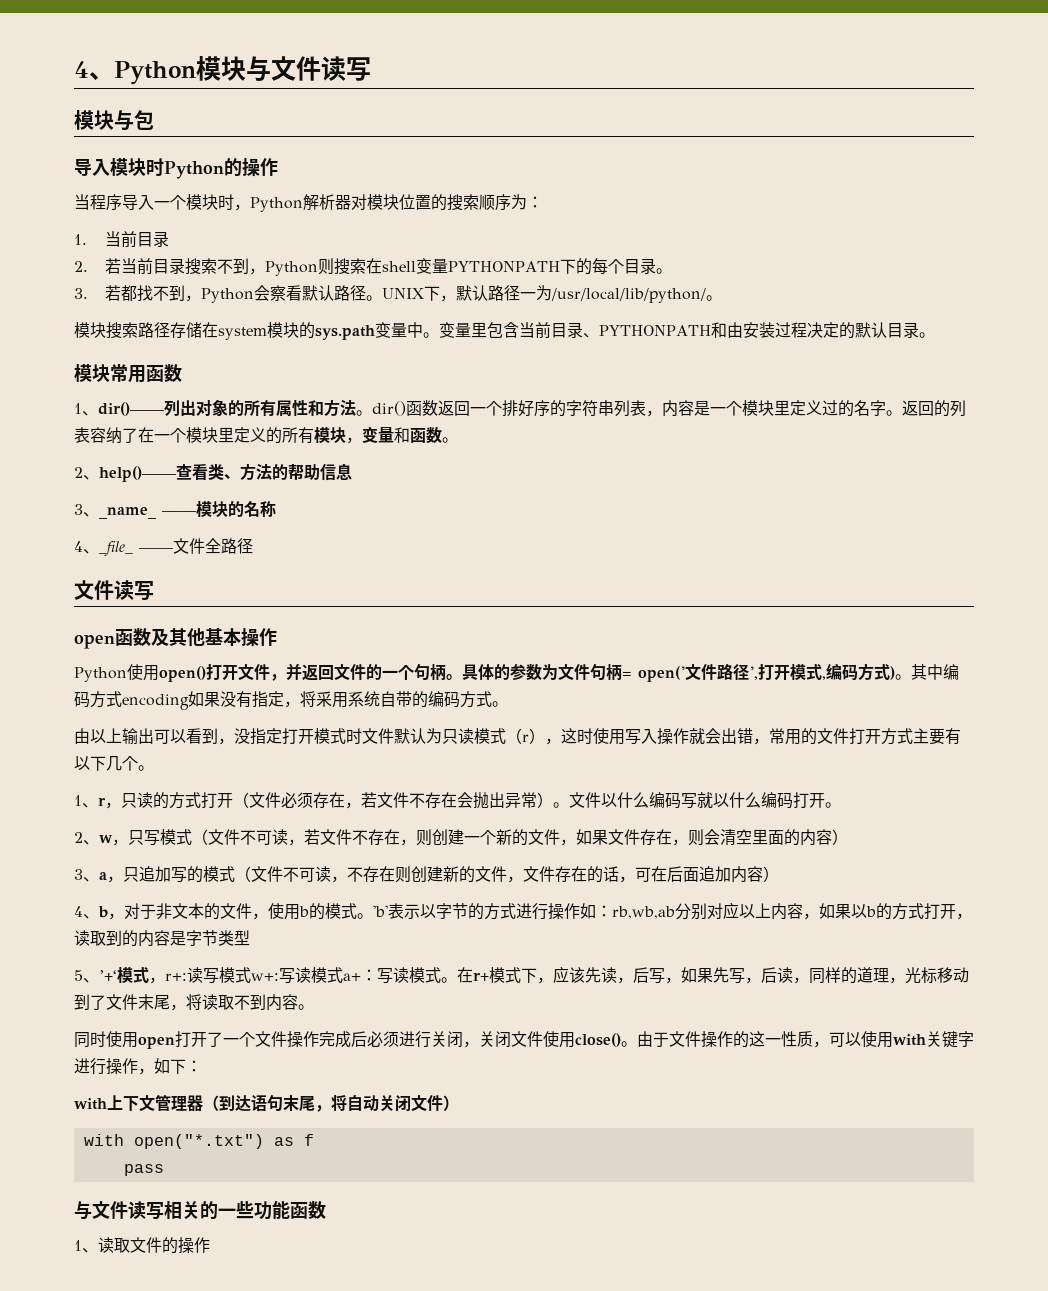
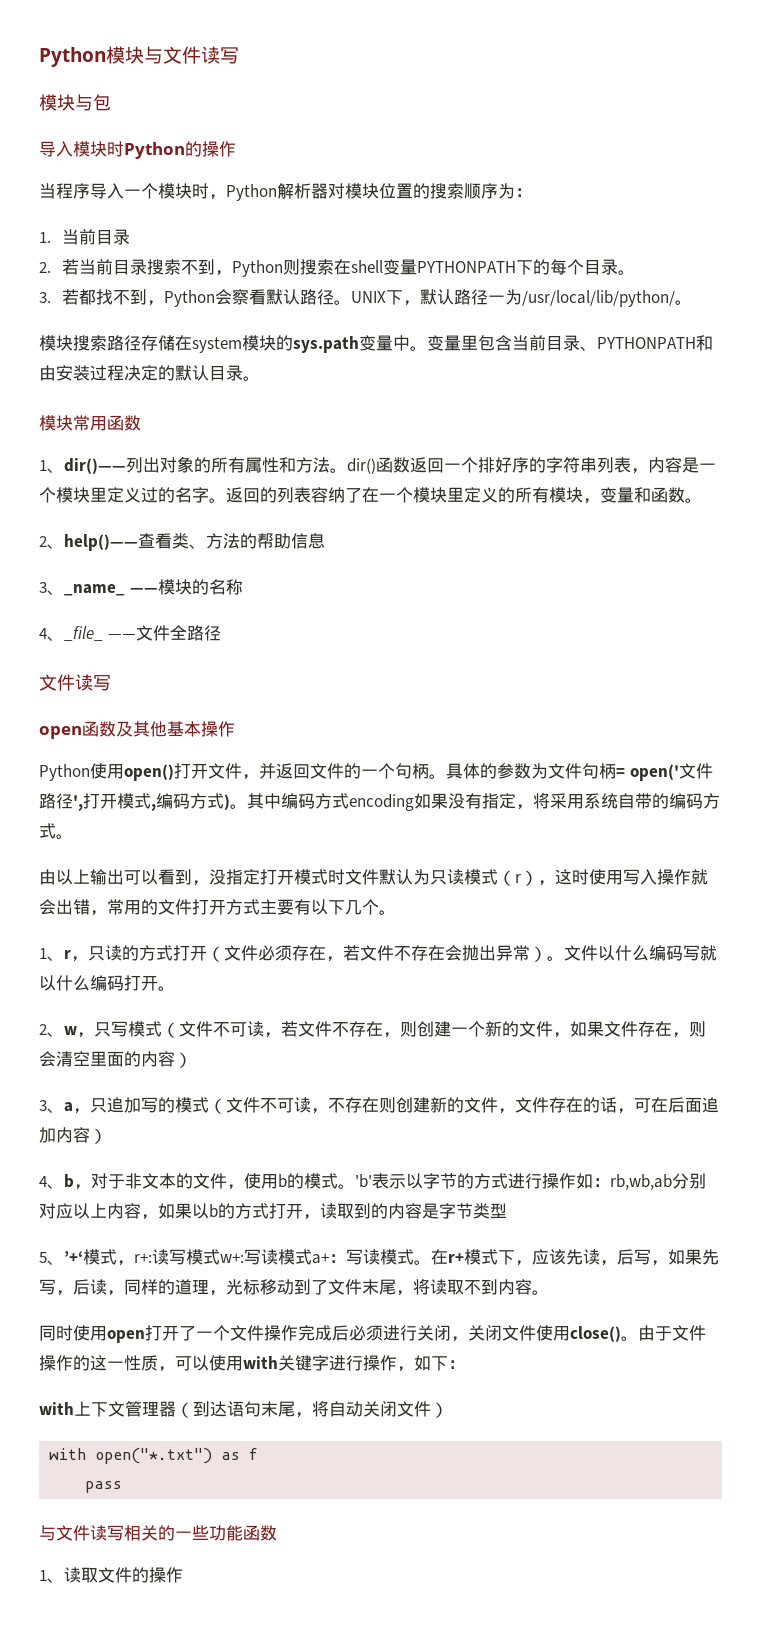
[74,61,114,80] 4、 -> (39, 57) none

